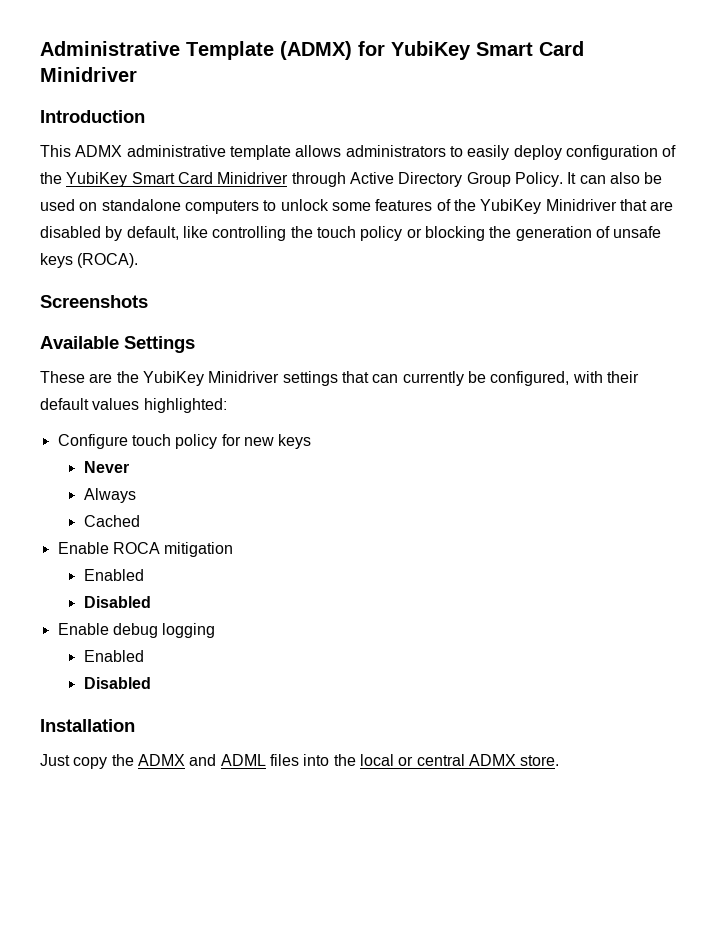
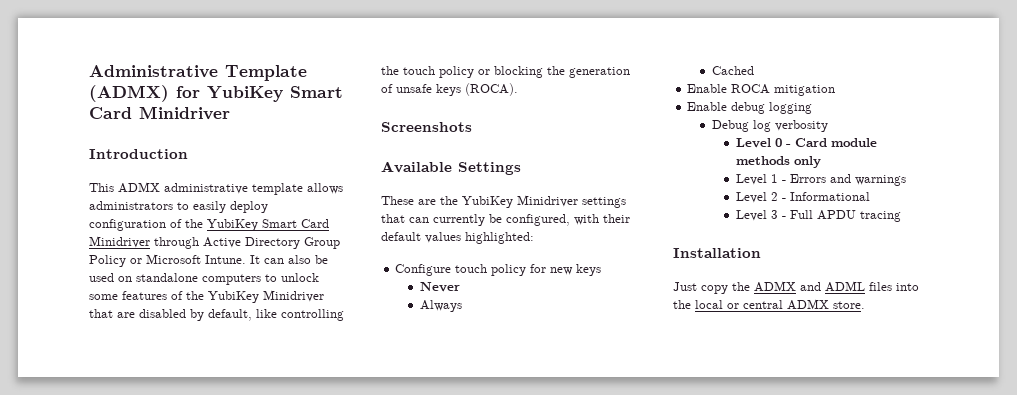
[514,172,563,187] Policy. -> [89,254,246,267] Policy or Microsoft Intune.
[83,569,144,581] [83,596,151,608] // Enabled // Disabled -> (836, 90) none
[83,650,144,662] [83,677,151,689] Enabled // Disabled -> [711,120,828,132] [735,138,877,148] [735,156,821,168] [735,174,906,186] [735,192,870,203] [735,210,901,222] Debug log verbosity // Level 0 - Card module methods only // Level 1 - Errors and warnings // Level 2 - Informational // Level 3 - Full APDU tracing

